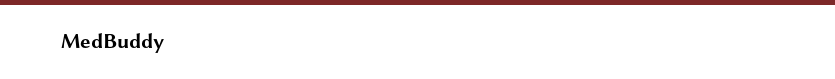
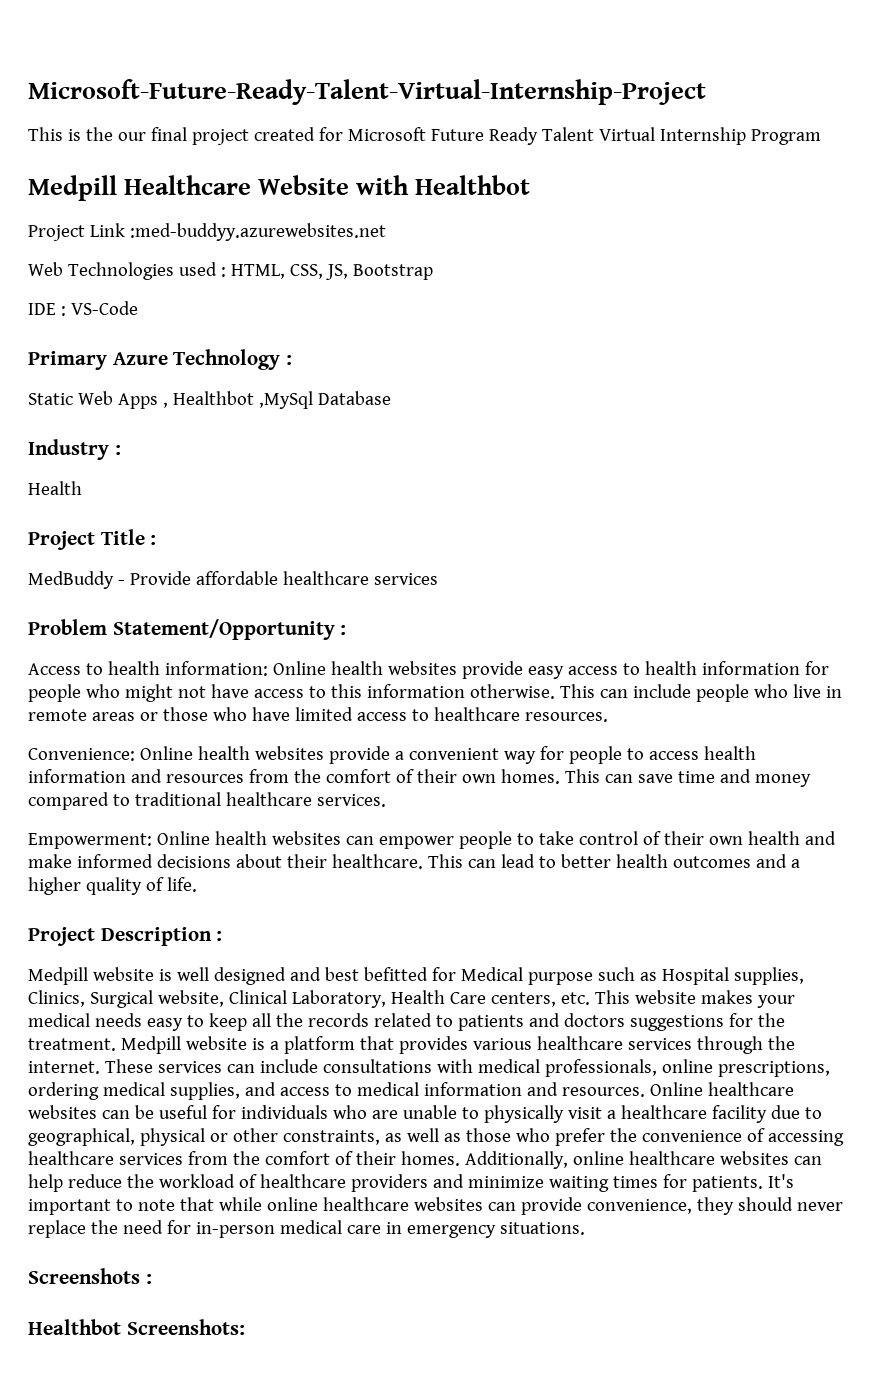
[61,33,164,53] MedBuddy -> [28,79,706,105] [28,127,821,145] [28,175,531,201] [28,223,386,241] [28,262,433,280] [28,301,138,316] [28,349,292,370] [28,391,391,409] [28,439,121,460] [28,481,82,495] [28,529,157,550] [28,571,438,589] [28,619,347,640] [28,661,829,679] [28,684,842,702] [28,707,608,722] [28,746,756,764] [28,769,811,787] [28,792,386,810] [28,831,836,849] [28,854,800,869] [28,877,197,895] [28,927,223,946] [28,967,804,985] [28,990,795,1008] [28,1013,785,1031] [28,1036,795,1054] [28,1059,830,1077] [28,1082,794,1100] [28,1105,822,1123] [28,1128,844,1146] [28,1151,822,1169] [28,1174,794,1192] [28,1197,843,1215] [28,1220,585,1238] [28,1268,152,1284] [28,1319,245,1335] Microsoft-Future-Ready-Talent-Virtual-Internship-Project // This is the our final project created for Microsoft Future Ready Talent Virtual Internship Program // Medpill Healthcare Website with Healthbot // Project Link :med-buddyy.azurewebsites.net // Web Technologies used : HTML, CSS, JS, Bootstrap // IDE : VS-Code // Primary Azure Technology : // Static Web Apps , Healthbot ,MySql Database // Industry : // Health // Project Title : // MedBuddy - Provide affordable healthcare services // Problem Statement/Opportunity : // Access to health information: Online health websites provide easy access to health information for people who might not have access to this information otherwise. This can include people who live in remote areas or those who have limited access to healthcare resources. // Convenience: Online health websites provide a convenient way for people to access health information and resources from the comfort of their own homes. This can save time and money compared to traditional healthcare services. // Empowerment: Online health websites can empower people to take control of their own health and make informed decisions about their healthcare. This can lead to better health outcomes and a higher quality of life. // Project Description : // Medpill website is well designed and best befitted for Medical purpose such as Hospital supplies, Clinics, Surgical website, Clinical Laboratory, Health Care centers, etc. This website makes your medical needs easy to keep all the records related to patients and doctors suggestions for the treatment. Medpill website is a platform that provides various healthcare services through the internet. These services can include consultations with medical professionals, online prescriptions, ordering medical supplies, and access to medical information and resources. Online healthcare websites can be useful for individuals who are unable to physically visit a healthcare facility due to geographical, physical or other constraints, as well as those who prefer the convenience of accessing healthcare services from the comfort of their homes. Additionally, online healthcare websites can help reduce the workload of healthcare providers and minimize waiting times for patients. It's important to note that while online healthcare websites can provide convenience, they should never replace the need for in-person medical care in emergency situations. // Screenshots : // Healthbot Screenshots:

